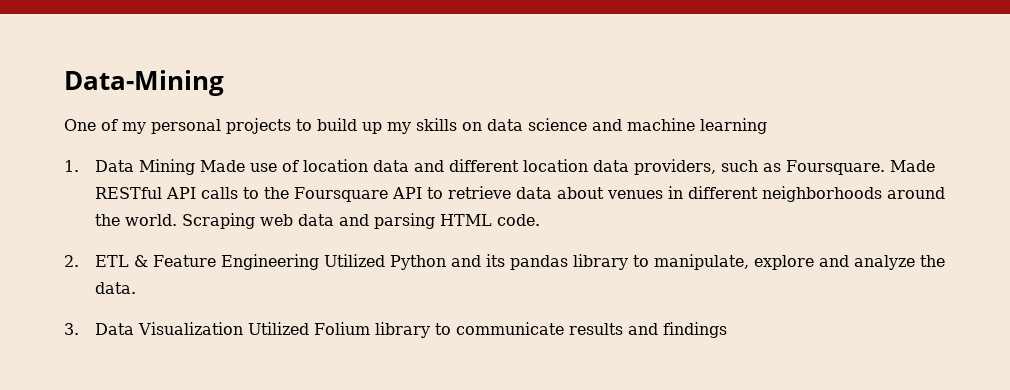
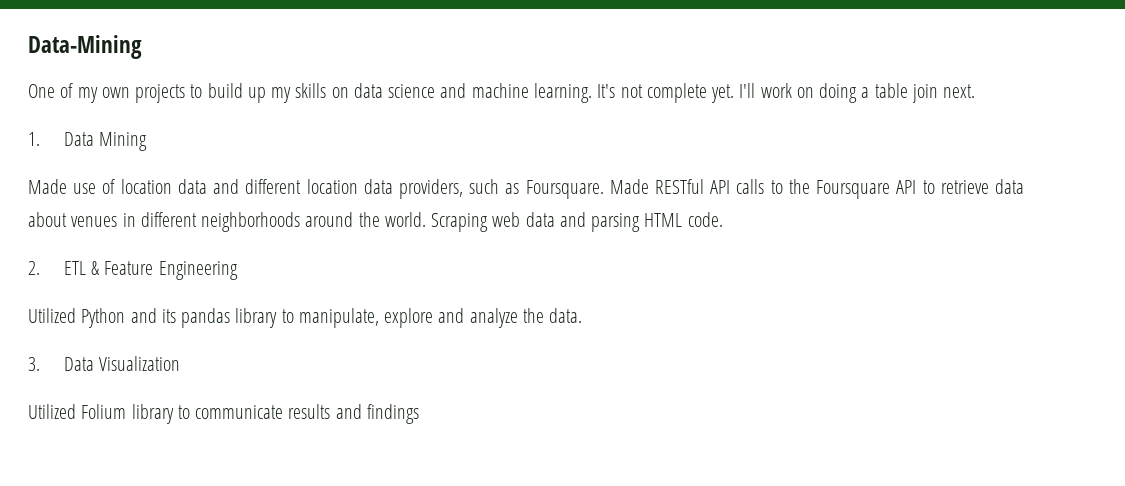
[151,119,221,134] personal -> [101,87,130,98] own
[700,118,767,134] learning -> [533,83,976,103] learning. It's not complete yet. I'll work on doing a table join next.
(196, 167) none -> (148, 141) //
(320, 262) none -> (238, 270) //
(244, 328) none -> (181, 363) //

